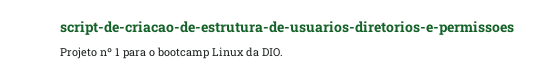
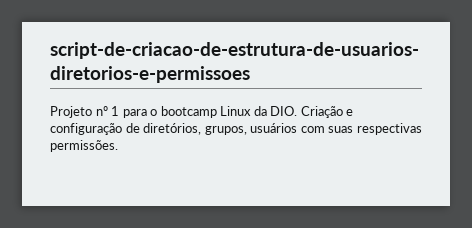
(283, 52) none -> [300,106,354,118] [50,123,422,135] [50,140,118,152] Criação e configuração de diretórios, grupos, usuários com suas respectivas permissões.

